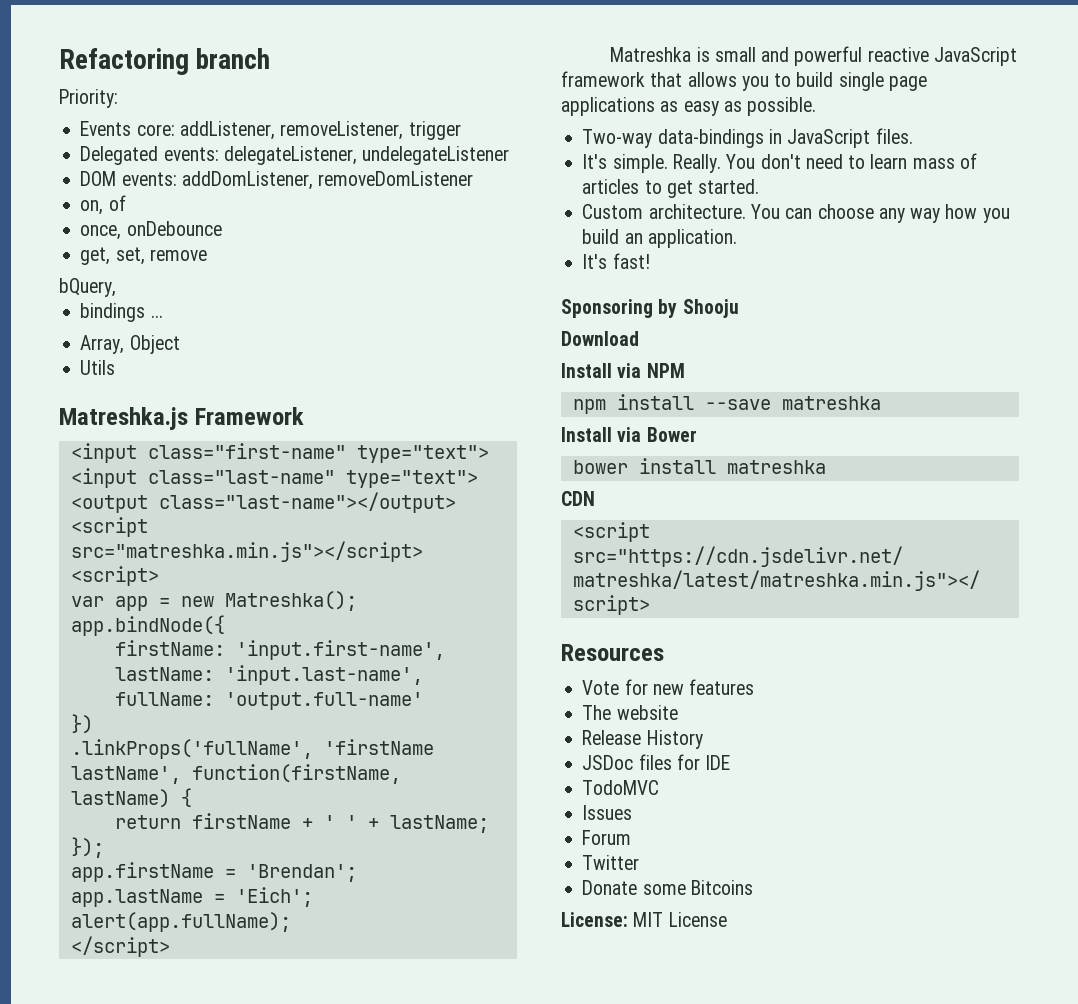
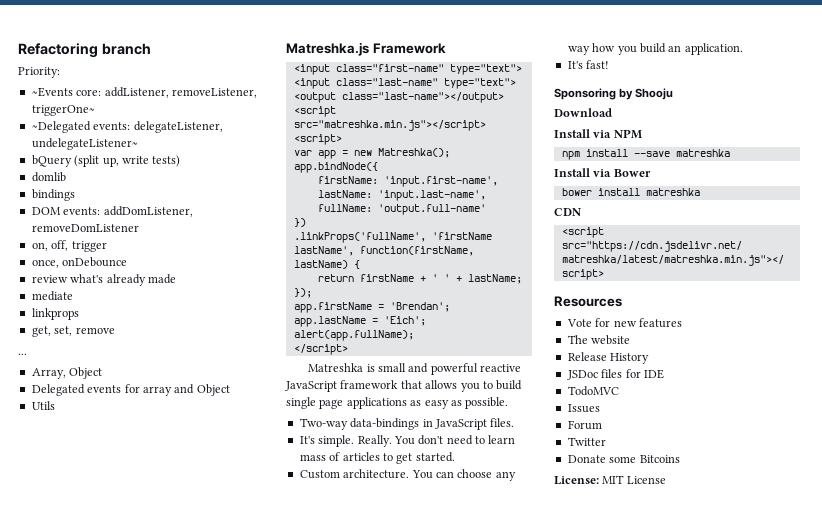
[80,121,132,136] Events -> [31,87,73,97] ~Events
[408,121,461,140] [80,146,510,165] trigger // Delegated events: delegateListener, undelegateListener -> [31,105,95,116] [31,121,223,133] [31,138,138,150] [31,155,181,167] [31,172,66,182] [31,189,75,201] triggerOne~ // ~Delegated events: delegateListener, undelegateListener~ // bQuery (split up, write tests) // domlib // bindings
[108,195,126,211] of -> [51,240,107,252] off, trigger
(222, 228) none -> [31,274,176,286] [31,291,73,301] [31,308,79,320] // review what's already made // mediate // linkprops
[59,278,116,297] [80,303,146,322] bQuery, // bindings -> (115, 330) none
(180, 344) none -> [31,384,230,396] // Delegated events for array and Object

